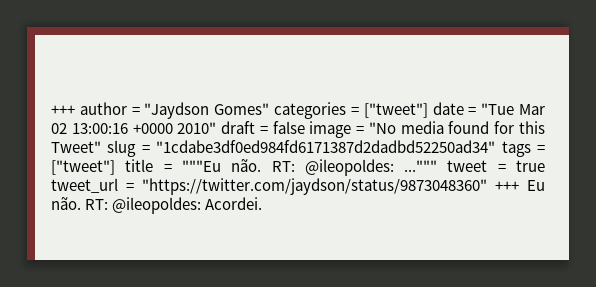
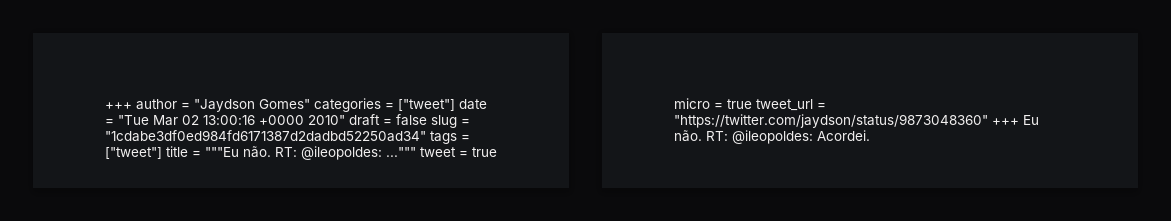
[309,121,545,138] [51,141,101,153] image = "No media found for this Tweet" -> (427, 120) none
(546, 166) none -> [674,98,752,109] micro = true

